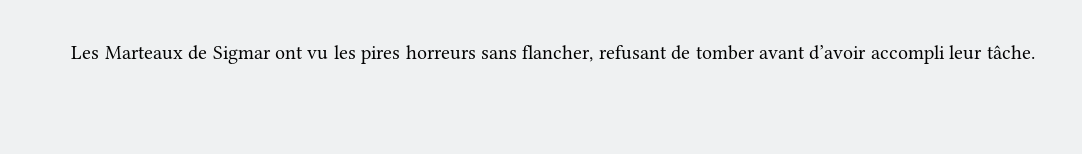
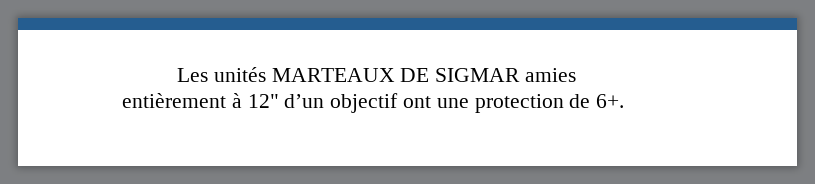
[104,45,1035,64] Marteaux de Sigmar ont vu les pires horreurs sans flancher, refusant de tomber avant d’avoir accompli leur tâche. -> [213,67,577,82] [122,93,625,113] unités MARTEAUX DE SIGMAR amies entièrement à 12" d’un objectif ont une protection de 6+.

